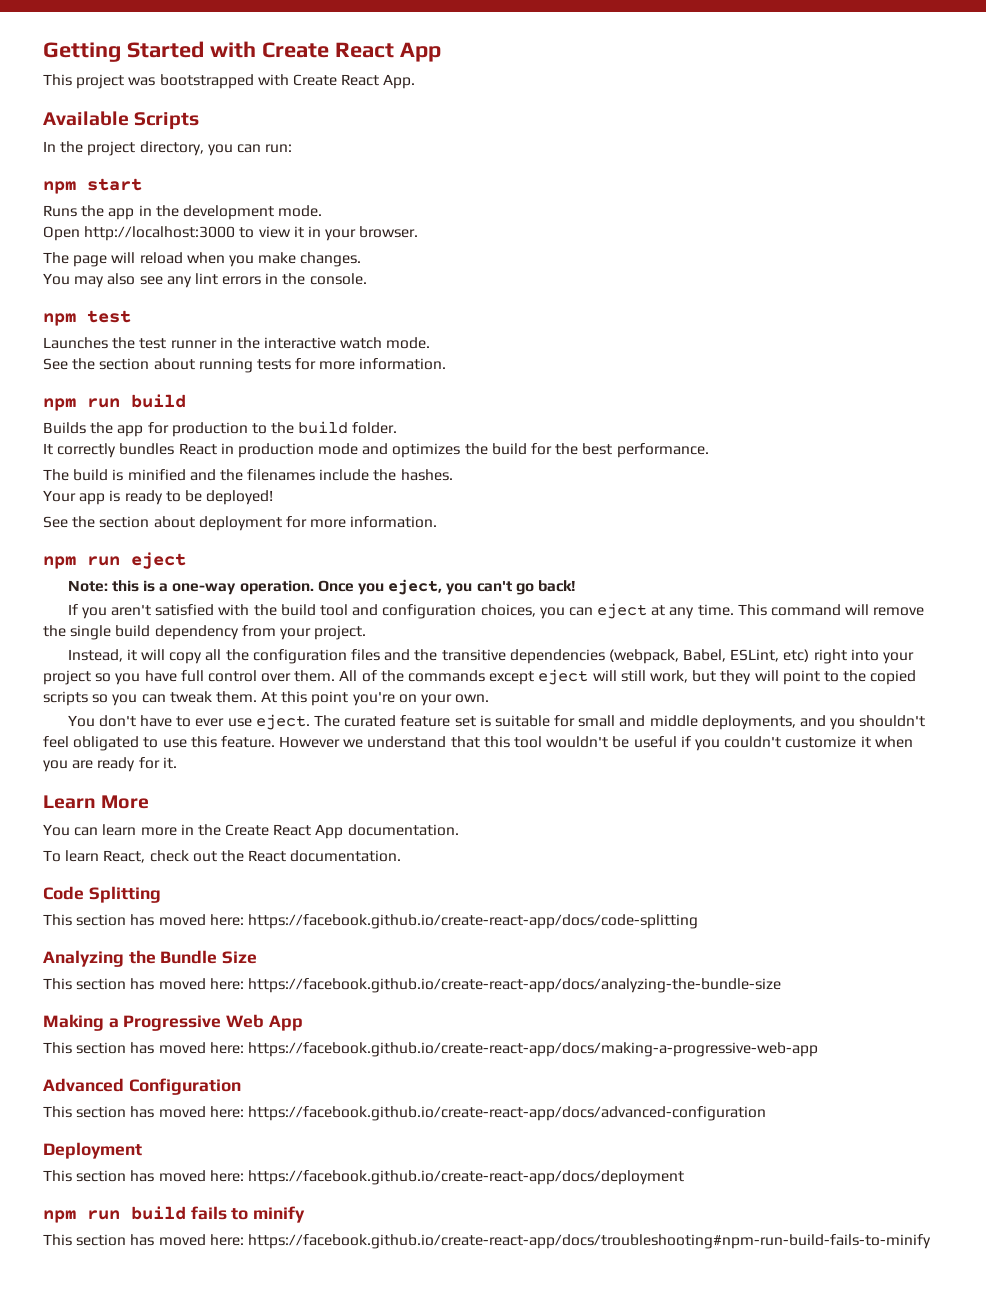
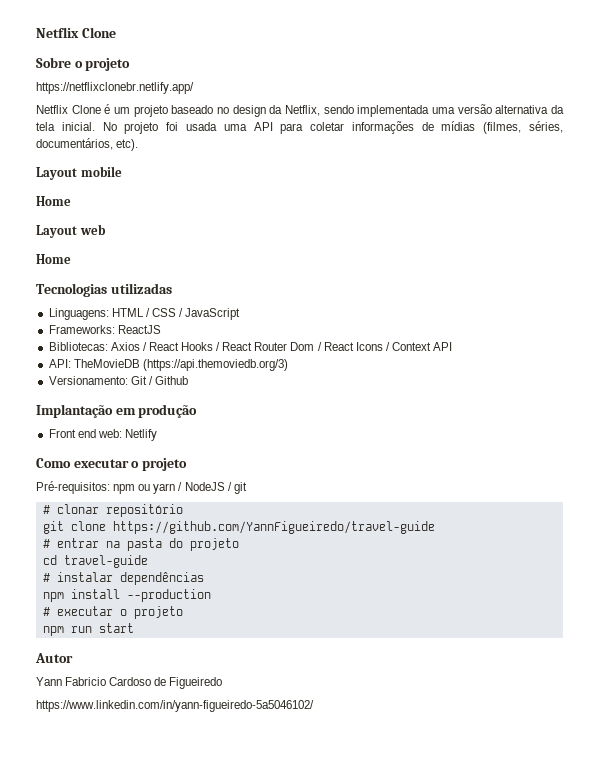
[43,41,441,62] [43,74,416,89] [43,111,200,130] [43,141,293,156] [43,178,142,194] [43,205,323,220] [43,226,419,241] [43,252,362,267] [43,273,367,288] [43,310,131,326] [43,337,431,349] [43,358,447,373] [43,394,186,411] [43,421,398,437] [43,443,709,458] [43,469,453,481] [43,490,274,505] [43,516,438,531] [43,552,186,569] [67,579,576,595] [67,603,925,619] [43,625,367,640] [67,649,915,664] [43,669,917,685] [43,691,490,706] [67,714,926,730] [43,736,913,751] [43,757,177,772] [43,795,150,809] [43,824,459,839] [43,850,402,863] [43,886,161,903] [43,914,698,929] [43,950,258,967] [43,978,781,993] [43,1014,303,1031] [43,1042,818,1057] [43,1078,241,1095] [43,1106,766,1121] [43,1142,142,1159] [43,1170,684,1185] [43,1206,306,1223] [43,1234,931,1249] Getting Started with Create React App // This project was bootstrapped with Create React App. // Available Scripts // In the project directory, you can run: // npm start // Runs the app in the development mode. // Open http://localhost:3000 to view it in your browser. // The page will reload when you make changes. // You may also see any lint errors in the console. // npm test // Launches the test runner in the interactive watch mode. // See the section about running tests for more information. // npm run build // Builds the app for production to the build folder. // It correctly bundles React in production mode and optimizes the build for the best performance. // The build is minified and the filenames include the hashes. // Your app is ready to be deployed! // See the section about deployment for more information. // npm run eject // Note: this is a one-way operation. Once you eject, you can't go back! // If you aren't satisfied with the build tool and configuration choices, you can eject at any time. This command will remove the single build dependency from your project. // Instead, it will copy all the configuration files and the transitive dependencies (webpack, Babel, ESLint, etc) right into your project so you have full control over them. All of the commands except eject will still work, but they will point to the copied scripts so you can tweak them. At this point you're on your own. // You don't have to ever use eject. The curated feature set is suitable for small and middle deployments, and you shouldn't feel obligated to use this feature. However we understand that this tool wouldn't be useful if you couldn't customize it when you are ready for it. // Learn More // You can learn more in the Create React App documentation. // To learn React, check out the React documentation. // Code Splitting // This section has moved here: https://facebook.github.io/create-react-app/docs/code-splitting // Analyzing the Bundle Size // This section has moved here: https://facebook.github.io/create-react-app/docs/analyzing-the-bundle-size // Making a Progressive Web App // This section has moved here: https://facebook.github.io/create-react-app/docs/making-a-progressive-web-app // Advanced Configuration // This section has moved here: https://facebook.github.io/create-react-app/docs/advanced-configuration // Deployment // This section has moved here: https://facebook.github.io/create-react-app/docs/deployment // npm run build fails to minify // This section has moved here: https://facebook.github.io/create-react-app/docs/troubleshooting#npm-run-build-fails-to-minify -> [36,27,116,38] [36,57,131,71] [36,82,194,94] [36,104,564,117] [36,121,563,134] [36,138,139,151] [36,166,122,180] [36,196,71,206] [36,224,106,238] [36,254,71,264] [36,283,172,297] [48,308,241,320] [48,325,161,334] [48,342,453,351] [48,359,288,371] [48,376,188,385] [36,404,198,418] [48,429,157,441] [36,458,187,471] [36,481,247,494] [42,504,183,517] [42,521,435,534] [42,538,239,551] [42,555,148,568] [42,572,204,585] [42,589,211,602] [42,606,183,619] [42,623,134,636] [35,653,73,663] [36,677,223,689] [36,700,314,712] Netflix Clone // Sobre o projeto // https://netflixclonebr.netlify.app/ // Netflix Clone é um projeto baseado no design da Netflix, sendo implementada uma versão alternativa da tela inicial. No projeto foi usada uma API para coletar informações de mídias (filmes, séries, documentários, etc). // Layout mobile // Home // Layout web // Home // Tecnologias utilizadas // Linguagens: HTML / CSS / JavaScript // Frameworks: ReactJS // Bibliotecas: Axios / React Hooks / React Router Dom / React Icons / Context API // API: TheMovieDB (https://api.themoviedb.org/3) // Versionamento: Git / Github // Implantação em produção // Front end web: Netlify // Como executar o projeto // Pré-requisitos: npm ou yarn / NodeJS / git // # clonar repositório // git clone https://github.com/YannFigueiredo/travel-guide // # entrar na pasta do projeto // cd travel-guide // # instalar dependências // npm install --production // # executar o projeto // npm run start // Autor // Yann Fabricio Cardoso de Figueiredo // https://www.linkedin.com/in/yann-figueiredo-5a5046102/

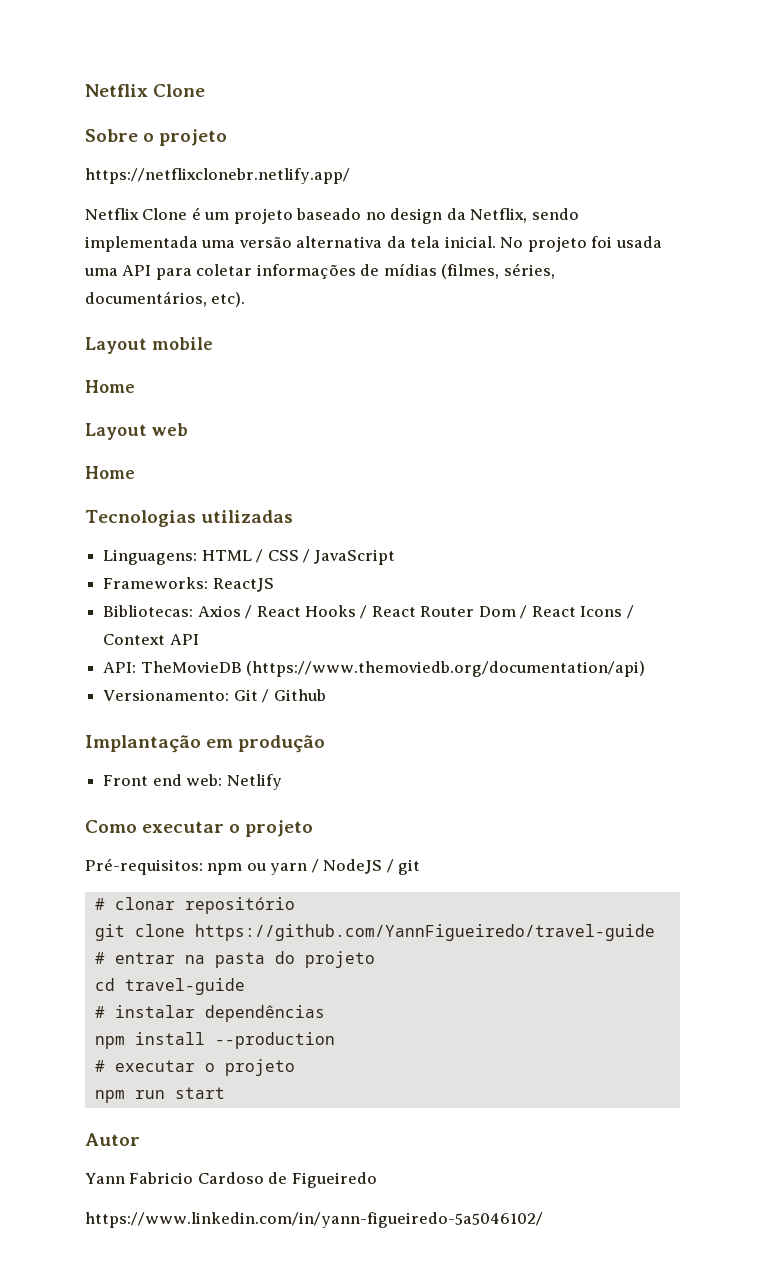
[142,359,288,371] (https://api.themoviedb.org/3) -> [246,661,646,677] (https://www.themoviedb.org/documentation/api)

